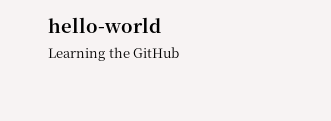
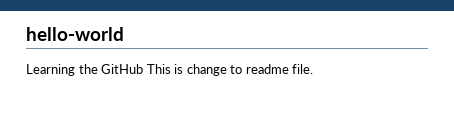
(180, 52) none -> [146,64,314,76] This is change to readme file.

